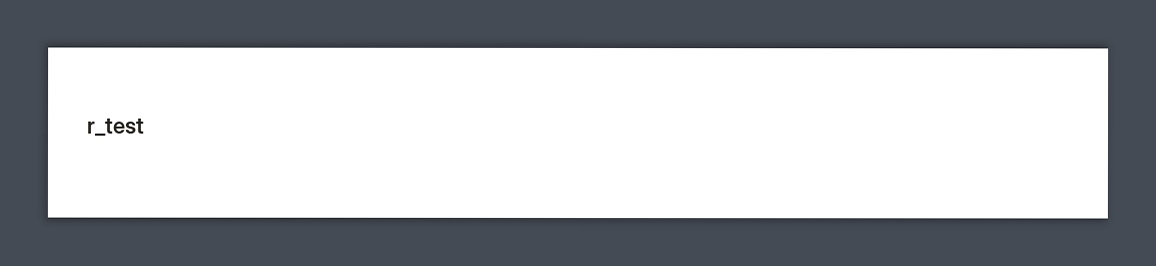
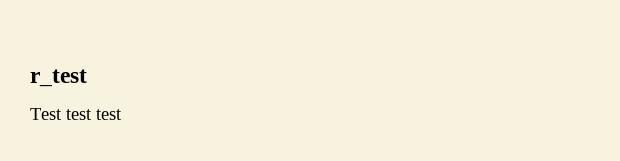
(145, 127) none -> [30,108,122,120] // Test test test

